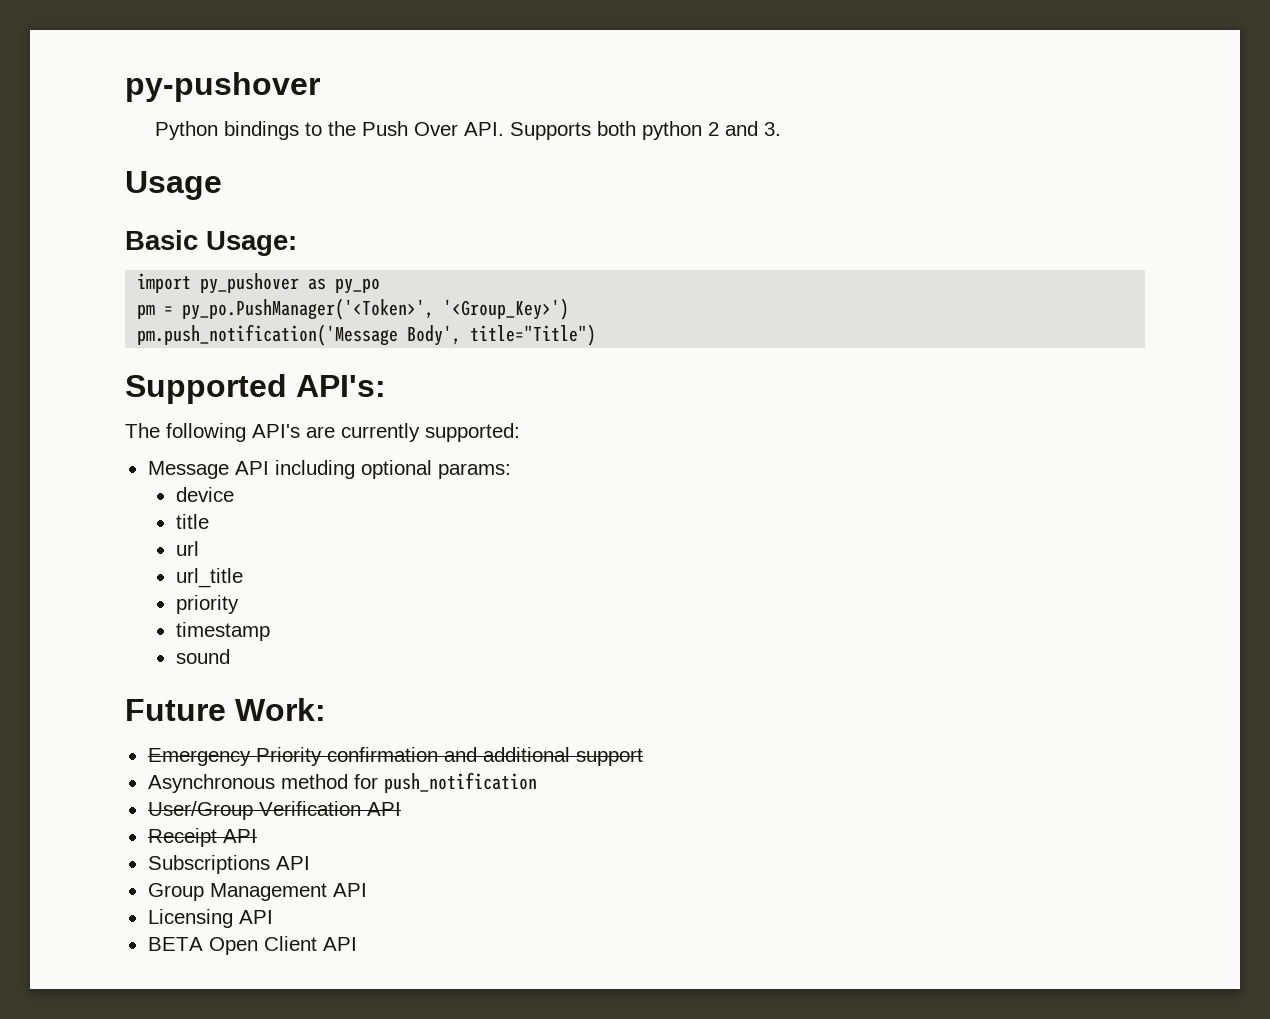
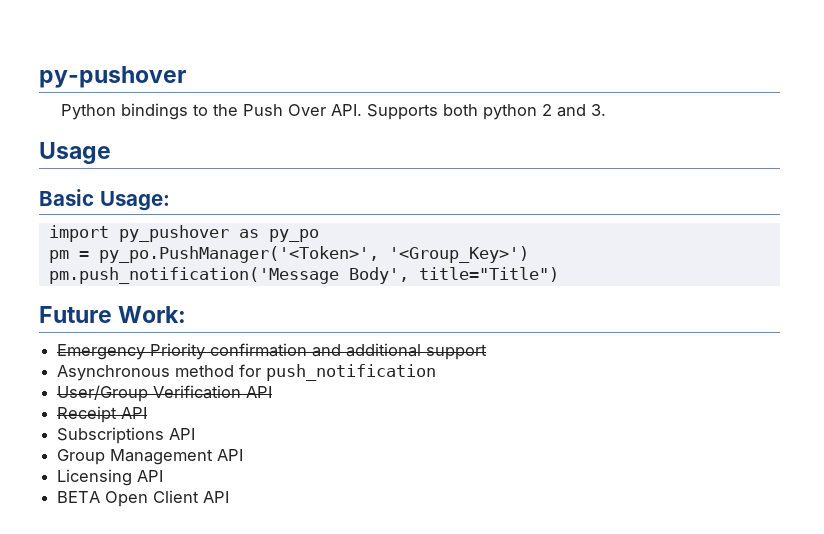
[125,374,386,404] [125,423,520,442] [147,460,511,479] [175,487,234,502] [175,514,209,529] [175,541,199,556] [175,568,243,588] [175,595,239,614] [175,622,270,641] [175,649,230,664] // Supported API's: // The following API's are currently supported: // Message API including optional params: // device // title // url // url_title // priority // timestamp // sound -> (559, 274) none

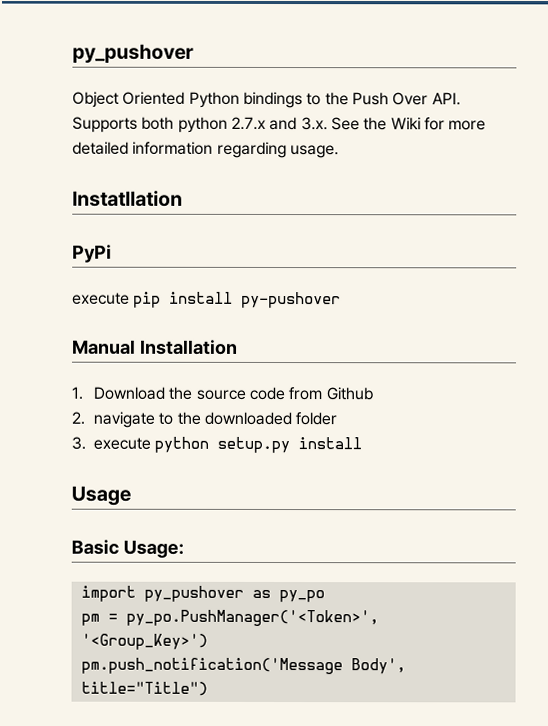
[39,66,186,88] py-pushover // -> [72,43,194,63] [72,91,186,108] py_pushover // Object Oriented
[542,104,607,117] 2 and 3. -> [230,116,487,131] [72,141,339,159] [72,190,183,207] [72,244,112,263] [72,291,342,309] [72,339,238,355] [71,386,373,401] [71,411,338,428] [71,436,363,454] 2.7.x and 3.x. See the Wiki for more detailed information regarding usage. // Instatllation // PyPi // execute pip install py-pushover // Manual Installation // 1. Download the source code from Github // 2. navigate to the downloaded folder // 3. execute python setup.py install
[39,306,187,323] [57,343,488,360] [57,364,437,381] [57,385,273,402] [57,406,148,423] [57,427,196,444] [57,449,244,465] [57,469,164,486] [57,490,230,507] // Future Work: // Emergency Priority confirmation and additional support // Asynchronous method for push_notification // User/Group Verification API // Receipt API // Subscriptions API // Group Management API // Licensing API // BETA Open Client API -> (208, 688) none

